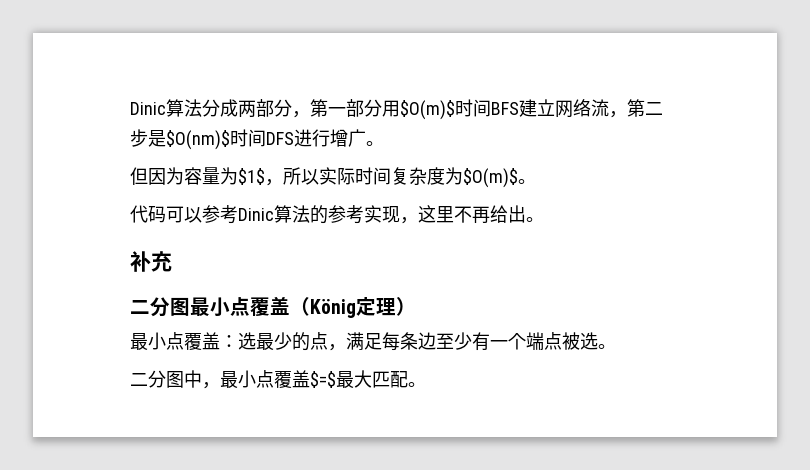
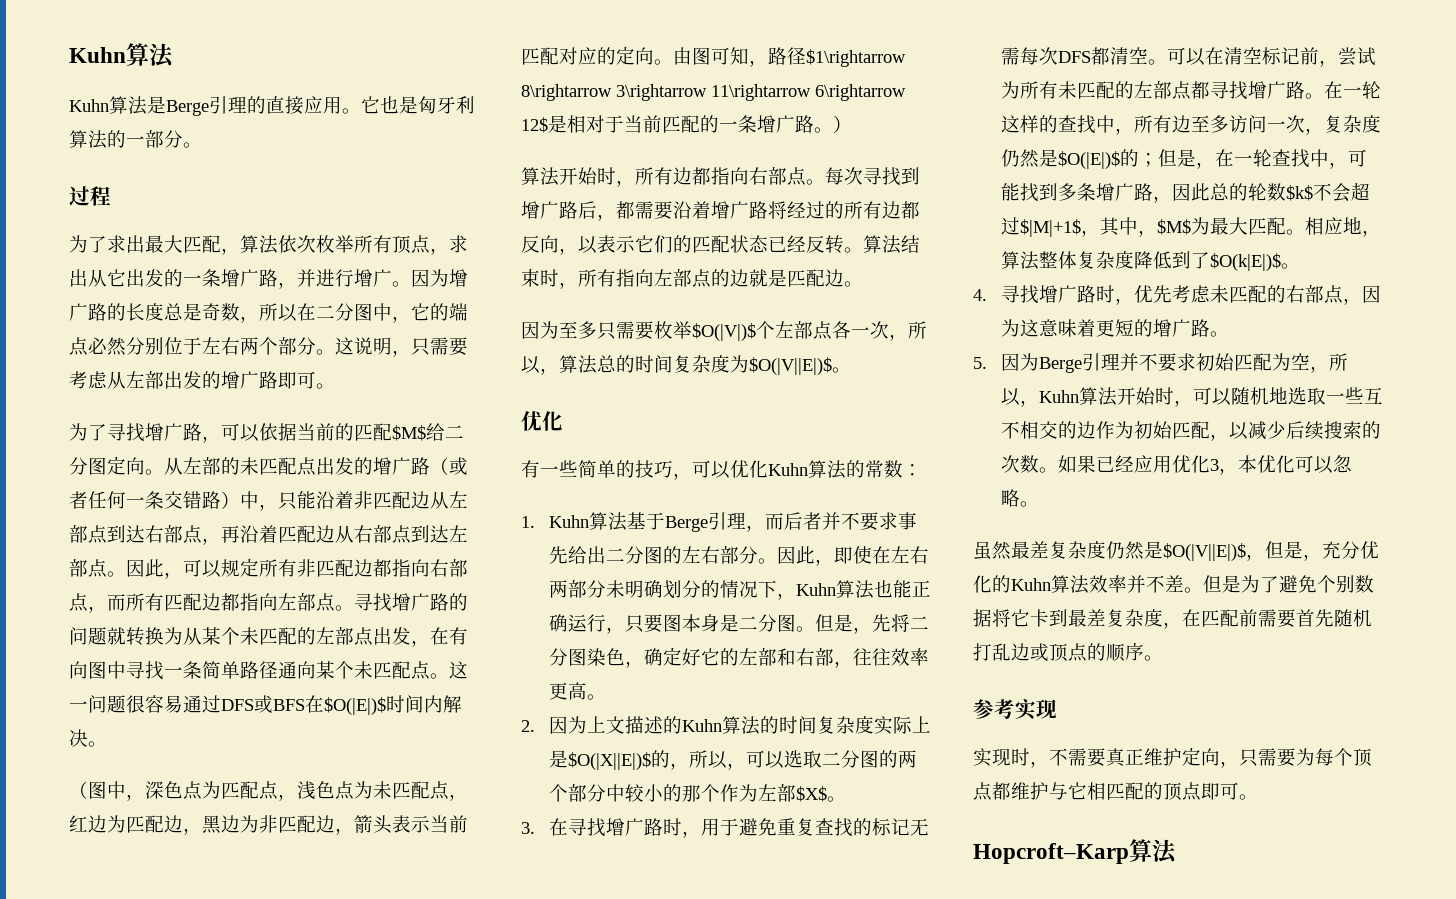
[130,99,663,120] [130,129,384,150] [130,167,355,186] Dinic算法分成两部分，第一部分用$O(m)$时间BFS建立网络流，第二步是$O(nm)$时间DFS进行增广。 // 但因为容量为$1$，所以实际 -> [69,43,174,68] [69,96,475,116] [69,130,202,149] [69,186,111,206] [69,235,468,255] [69,269,468,289] [69,303,468,323] [69,337,468,357] [69,371,335,389] [69,423,464,443] [69,456,468,476] [69,491,468,511] [69,525,468,545] [69,558,468,579] [69,593,468,613] [69,627,468,647] [69,661,468,680] [69,695,462,715] [69,729,107,747] [69,781,468,801] [69,815,468,835] [521,46,906,67] [521,84,906,101] [521,115,852,133] [521,167,920,187] [521,201,920,221] [521,235,920,255] [521,268,863,289] [521,321,927,341] [521,355,635,375] Kuhn算法 // Kuhn算法是Berge引理的直接应用。它也是匈牙利算法的一部分。 // 过程 // 为了求出最大匹配，算法依次枚举所有顶点，求出从它出发的一条增广路，并进行增广。因为增广路的长度总是奇数，所以在二分图中，它的端点必然分别位于左右两个部分。这说明，只需要考虑从左部出发的增广路即可。 // 为了寻找增广路，可以依据当前的匹配$M$给二分图定向。从左部的未匹配点出发的增广路（或者任何一条交错路）中，只能沿着非匹配边从左部点到达右部点，再沿着匹配边从右部点到达左部点。因此，可以规定所有非匹配边都指向右部点，而所有匹配边都指向左部点。寻找增广路的问题就转换为从某个未匹配的左部点出发，在有向图中寻找一条简单路径通向某个未匹配点。这一问题很容易通过DFS或BFS在$O(|E|)$时间内解决。 // （图中，深色点为匹配点，浅色点为未匹配点，红边为匹配边，黑边为非匹配边，箭头表示当前匹配对应的定向。由图可知，路径$1\rightarrow 8\rightarrow 3\rightarrow 11\rightarrow 6\rightarrow 12$是相对于当前匹配的一条增广路。） // 算法开始时，所有边都指向右部点。每次寻找到增广路后，都需要沿着增广路将经过的所有边都反向，以表示它们的匹配状态已经反转。算法结束时，所有指向左部点的边就是匹配边。 // 因为至多只需要枚举$O(|V|)$个左部点各一次，所以，算法总的
[463,168,536,188] [130,205,544,224] [130,251,172,272] [130,296,416,318] [130,332,616,351] [130,370,426,389] $O(m)$。 // 代码可以参考Dinic算法的参考实现，这里不再给出。 // 补充 // 二分图最小点覆盖（König定理） // 最小点覆盖：选最少的点，满足每条边至少有一个端点被选。 // 二分图中，最小点覆盖$=$最大匹配。 -> [749,357,851,375] [521,411,563,431] [521,460,922,480] [521,512,918,532] [549,546,930,566] [549,580,932,600] [549,614,930,634] [549,647,930,668] [549,682,607,700] [521,716,932,735] [549,750,918,770] [549,784,847,802] [521,818,930,838] [1001,47,1377,67] [1001,81,1382,100] [1001,115,1382,135] [1001,149,1368,169] [1001,182,1371,203] [1001,217,1382,237] [1001,251,1301,271] [973,285,1382,305] [1001,319,1230,337] [973,353,1349,373] [1001,387,1384,407] [1001,421,1382,441] [1001,455,1353,475] [1001,489,1040,507] [973,541,1379,561] [973,575,1374,594] [973,609,1372,629] [973,643,1163,662] [973,699,1057,720] [973,747,1372,768] [973,782,1258,801] [973,839,1177,864] $O(|V||E|)$。 // 优化 // 有一些简单的技巧，可以优化Kuhn算法的常数： // 1. Kuhn算法基于Berge引理，而后者并不要求事先给出二分图的左右部分。因此，即使在左右两部分未明确划分的情况下，Kuhn算法也能正确运行，只要图本身是二分图。但是，先将二分图染色，确定好它的左部和右部，往往效率更高。 // 2.因为上文描述的Kuhn算法的时间复杂度实际上是$O(|X||E|)$的，所以，可以选取二分图的两个部分中较小的那个作为左部$X$。 // 3.在寻找增广路时，用于避免重复查找的标记无需每次DFS都清空。可以在清空标记前，尝试为所有未匹配的左部点都寻找增广路。在一轮这样的查找中，所有边至多访问一次，复杂度仍然是$O(|E|)$的；但是，在一轮查找中，可能找到多条增广路，因此总的轮数$k$不会超过$|M|+1$，其中，$M$为最大匹配。相应地，算法整体复杂度降低到了$O(k|E|)$。 // 4.寻找增广路时，优先考虑未匹配的右部点，因为这意味着更短的增广路。 // 5.因为Berge引理并不要求初始匹配为空，所以，Kuhn算法开始时，可以随机地选取一些互不相交的边作为初始匹配，以减少后续搜索的次数。如果已经应用优化3，本优化可以忽略。 // 虽然最差复杂度仍然是$O(|V||E|)$，但是，充分优化的Kuhn算法效率并不差。但是为了避免个别数据将它卡到最差复杂度，在匹配前需要首先随机打乱边或顶点的顺序。 // 参考实现 // 实现时，不需要真正维护定向，只需要为每个顶点都维护与它相匹配的顶点即可。 // Hopcroft–Karp算法

